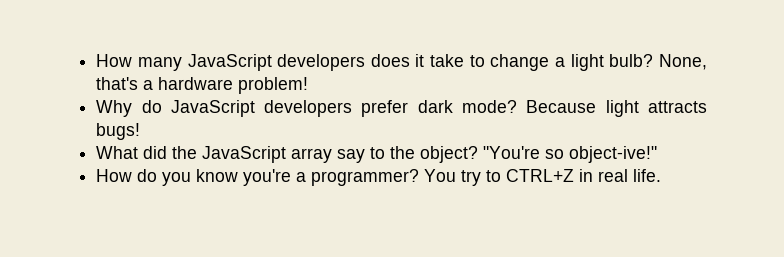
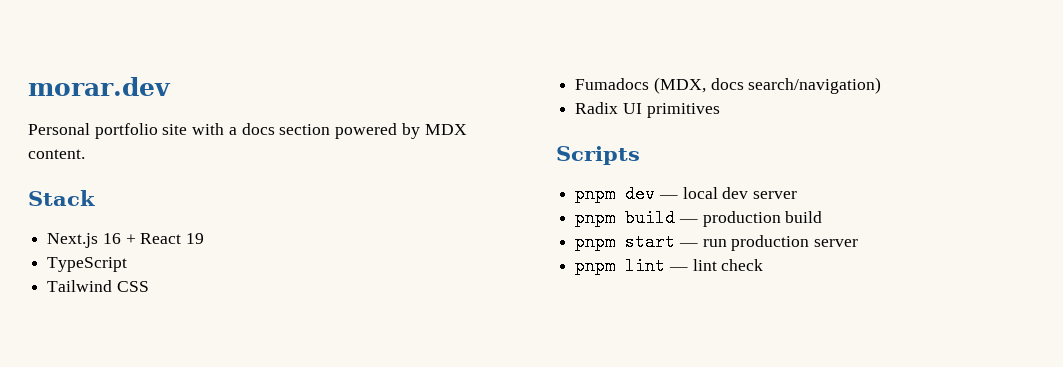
[96,54,707,71] [96,77,309,94] [96,100,707,117] [96,123,141,140] [96,146,658,163] [96,169,662,186] How many JavaScript developers does it take to change a light bulb? None, that's a hardware problem! // Why do JavaScript developers prefer dark mode? Because light attracts bugs! // What did the JavaScript array say to the object? "You're so object-ive!" // How do you know you're a programmer? You try to CTRL+Z in real life. -> [28,77,171,96] [28,123,467,139] [28,149,85,159] [28,190,95,206] [47,233,205,248] [47,257,128,272] [47,280,149,292] [575,77,882,94] [575,102,720,118] [556,146,640,165] [575,185,798,203] [575,209,823,227] [575,233,859,251] [575,257,764,275] morar.dev // Personal portfolio site with a docs section powered by MDX content. // Stack // Next.js 16 + React 19 // TypeScript // Tailwind CSS // Fumadocs (MDX, docs search/navigation) // Radix UI primitives // Scripts // pnpm dev — local dev server // pnpm build — production build // pnpm start — run production server // pnpm lint — lint check

